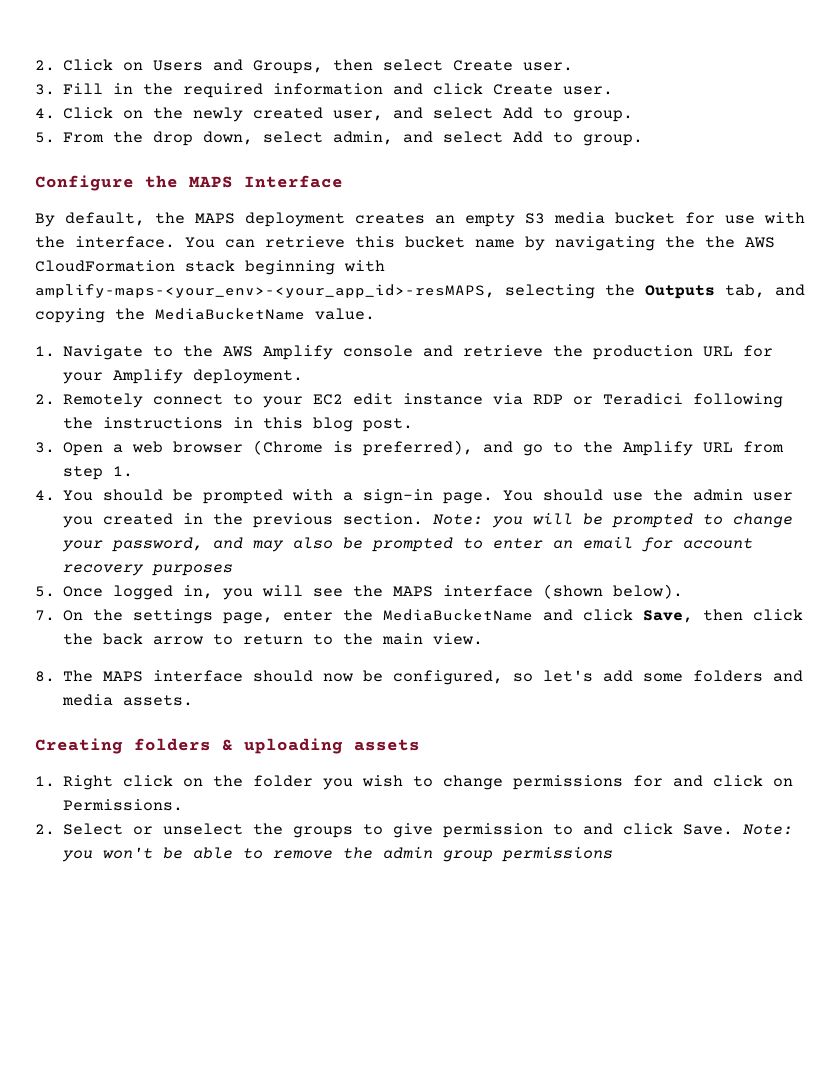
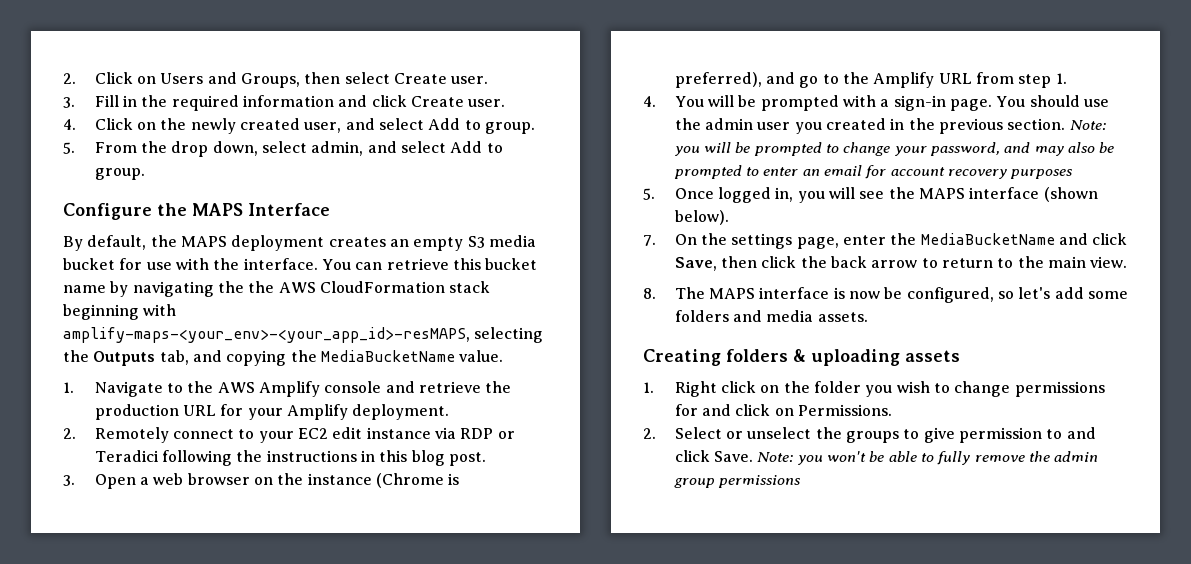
(244, 447) none -> [253,473,372,485] on the instance
[103,489,164,501] should -> [707,95,734,107] will
[253,670,314,682] should -> [833,287,845,299] is
(264, 853) none -> [937,451,971,465] fully

